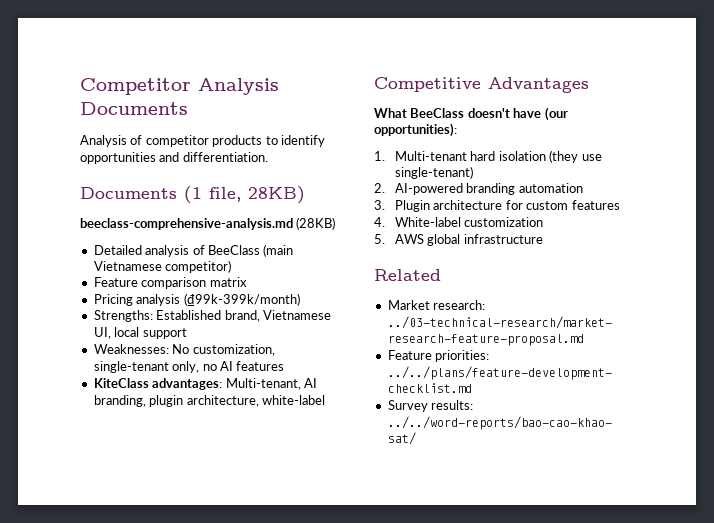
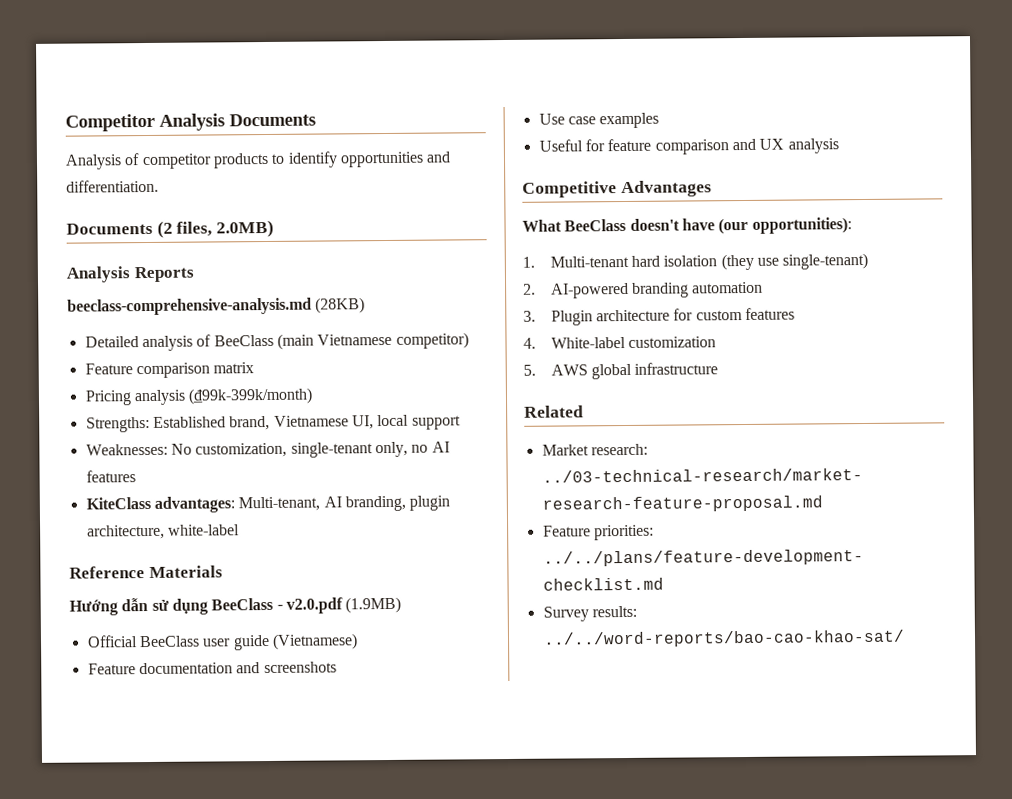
[184,186,305,204] (1 file, 28KB) -> [156,219,275,238] [66,266,195,283] (2 files, 2.0MB) // Analysis Reports
(325, 400) none -> [69,565,223,579] [69,596,402,616] [86,633,358,651] [87,661,337,675] [538,112,660,129] [538,138,839,155] // Reference Materials // Hướng dẫn sử dụng BeeClass - v2.0.pdf (1.9MB) // Official BeeClass user guide (Vietnamese) // Feature documentation and screenshots // Use case examples // Useful for feature comparison and UX analysis

